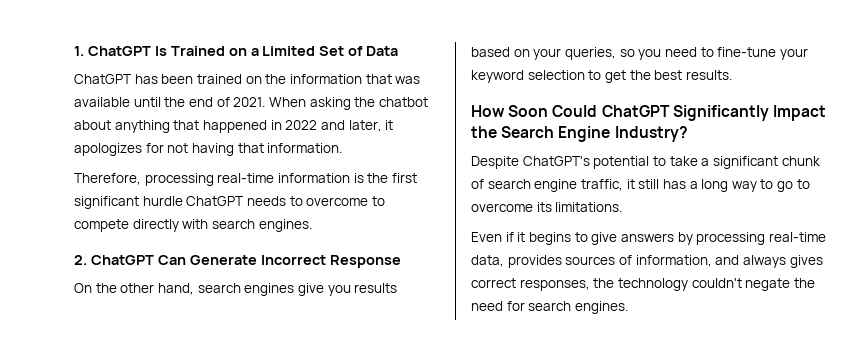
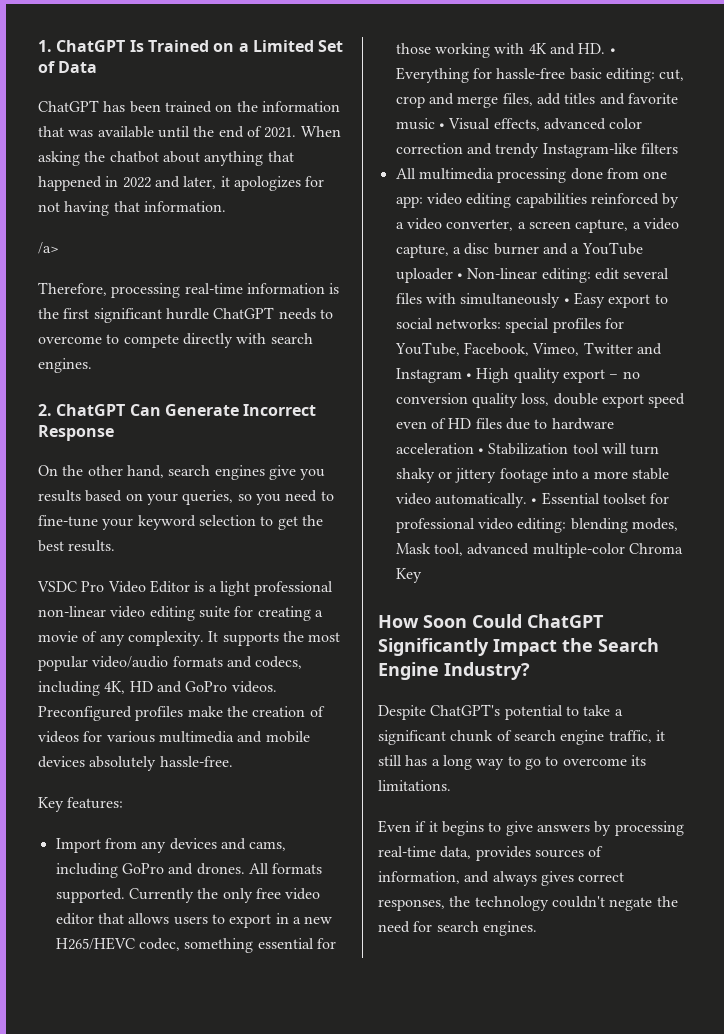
(343, 148) none -> [38,242,59,254] // /a>
(732, 75) none -> [37,580,334,596] [38,606,323,621] [38,631,341,646] [38,656,303,671] [38,681,277,696] [38,706,325,721] [38,731,310,743] [38,756,233,771] [38,797,124,812] [55,838,287,853] [55,863,323,878] [55,888,321,903] [55,913,333,928] [55,937,336,953] [395,43,616,58] [395,67,685,83] [395,93,678,108] [395,118,643,131] [395,143,678,158] [395,168,668,183] [395,193,680,208] [395,218,679,233] [395,242,643,258] [395,268,670,283] [395,292,668,308] [395,318,624,333] [394,342,662,356] [395,368,640,383] [395,393,686,408] [395,418,614,430] [395,443,660,455] [395,468,669,483] [395,492,670,508] [395,518,678,533] [395,543,683,558] [395,568,422,583] // VSDC Pro Video Editor is a light professional non-linear video editing suite for creating a movie of any complexity. It supports the most popular video/audio formats and codecs, including 4K, HD and GoPro videos. Preconfigured profiles make the creation of videos for various multimedia and mobile devices absolutely hassle-free. // Key features: // Import from any devices and cams, including GoPro and drones. All formats supported. Сurrently the only free video editor that allows users to export in a new H265/HEVC codec, something essential for those working with 4K and HD. • Everything for hassle-free basic editing: cut, crop and merge files, add titles and favorite music • Visual effects, advanced color correction and trendy Instagram-like filters // All multimedia processing done from one app: video editing capabilities reinforced by a video converter, a screen capture, a video capture, a disc burner and a YouTube uploader • Non-linear editing: edit several files with simultaneously • Easy export to social networks: special profiles for YouTube, Facebook, Vimeo, Twitter and Instagram • High quality export – no conversion quality loss, double export speed even of HD files due to hardware acceleration • Stabilization tool will turn shaky or jittery footage into a more stable video automatically. • Essential toolset for professional video editing: blending modes, Mask tool, advanced multiple-color Chroma Key

